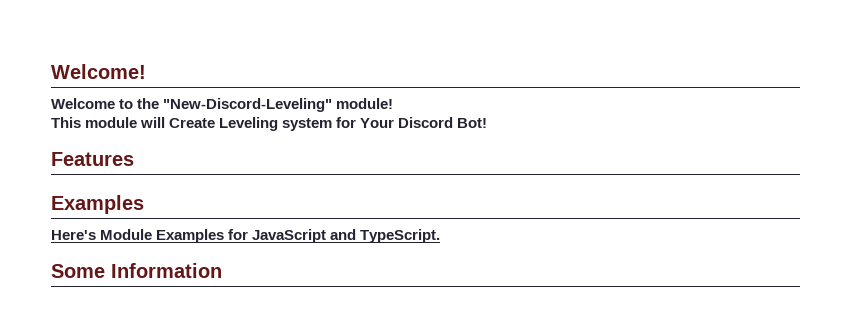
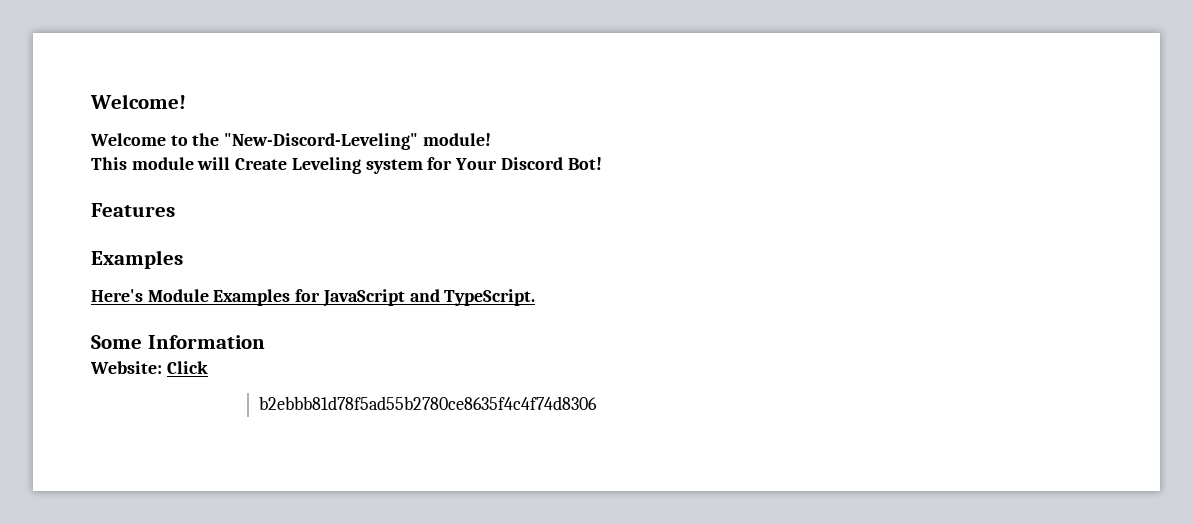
(222, 270) none -> [90,361,208,374] [258,396,597,410] // Website: Click // b2ebbb81d78f5ad55b2780ce8635f4c4f74d8306

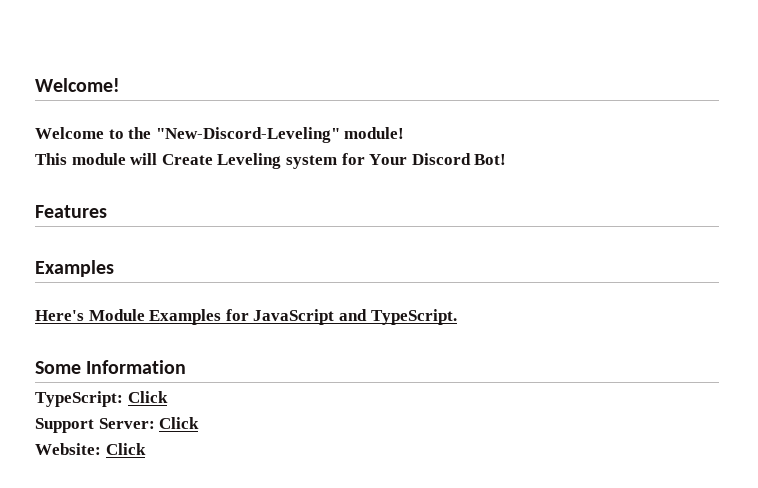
(265, 342) none -> [35,391,168,407] [35,417,200,433] // TypeScript: Click // Support Server: Click
[258,396,597,410] // b2ebbb81d78f5ad55b2780ce8635f4c4f74d8306 -> (146, 449) none

